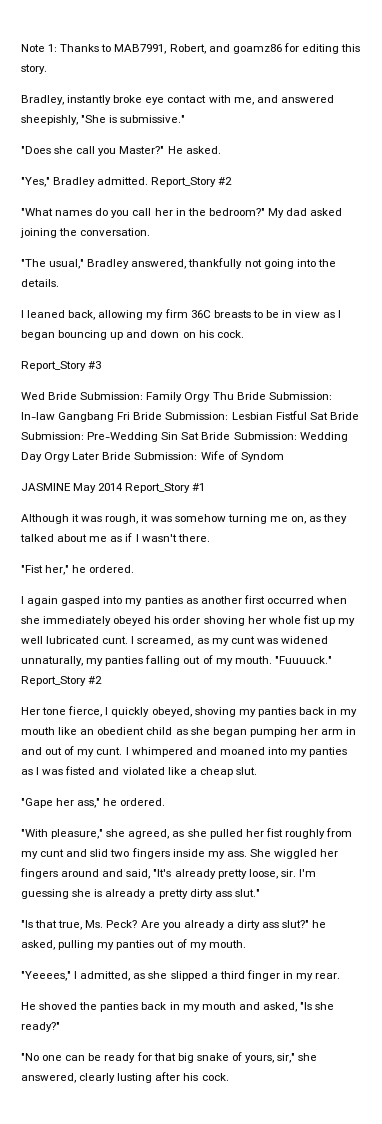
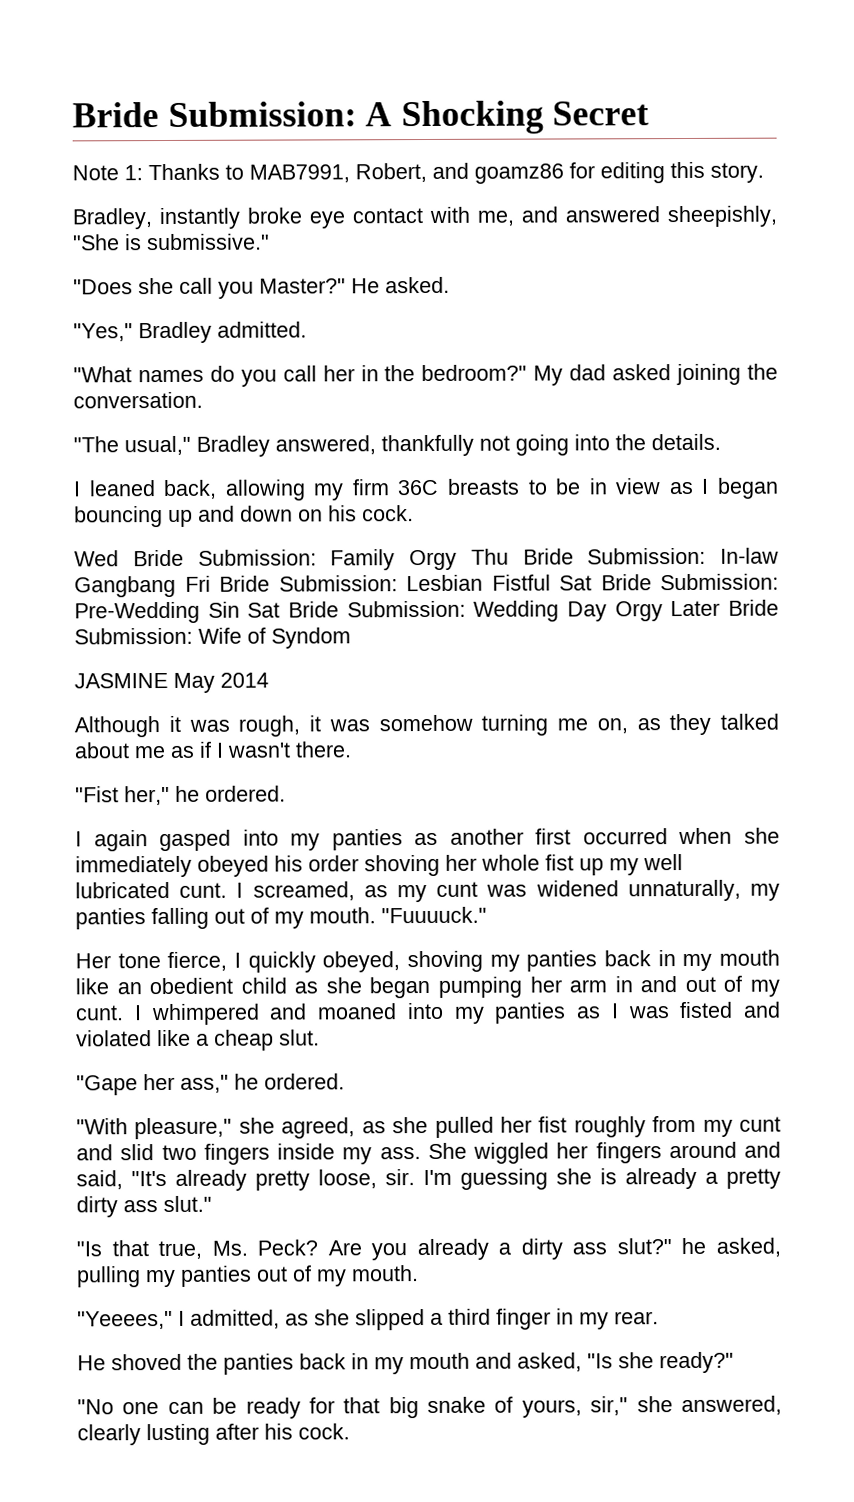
(21, 48) none -> [72,100,650,135] Bride Submission: A Shocking Secret //
[151,177,233,187] Report_Story #2 -> (307, 329) none
[21,361,102,371] // Report_Story #3 -> (414, 513) none
[125,483,206,493] Report_Story #1 -> (269, 680) none
[21,676,103,686] Report_Story #2 -> (487, 915) none

